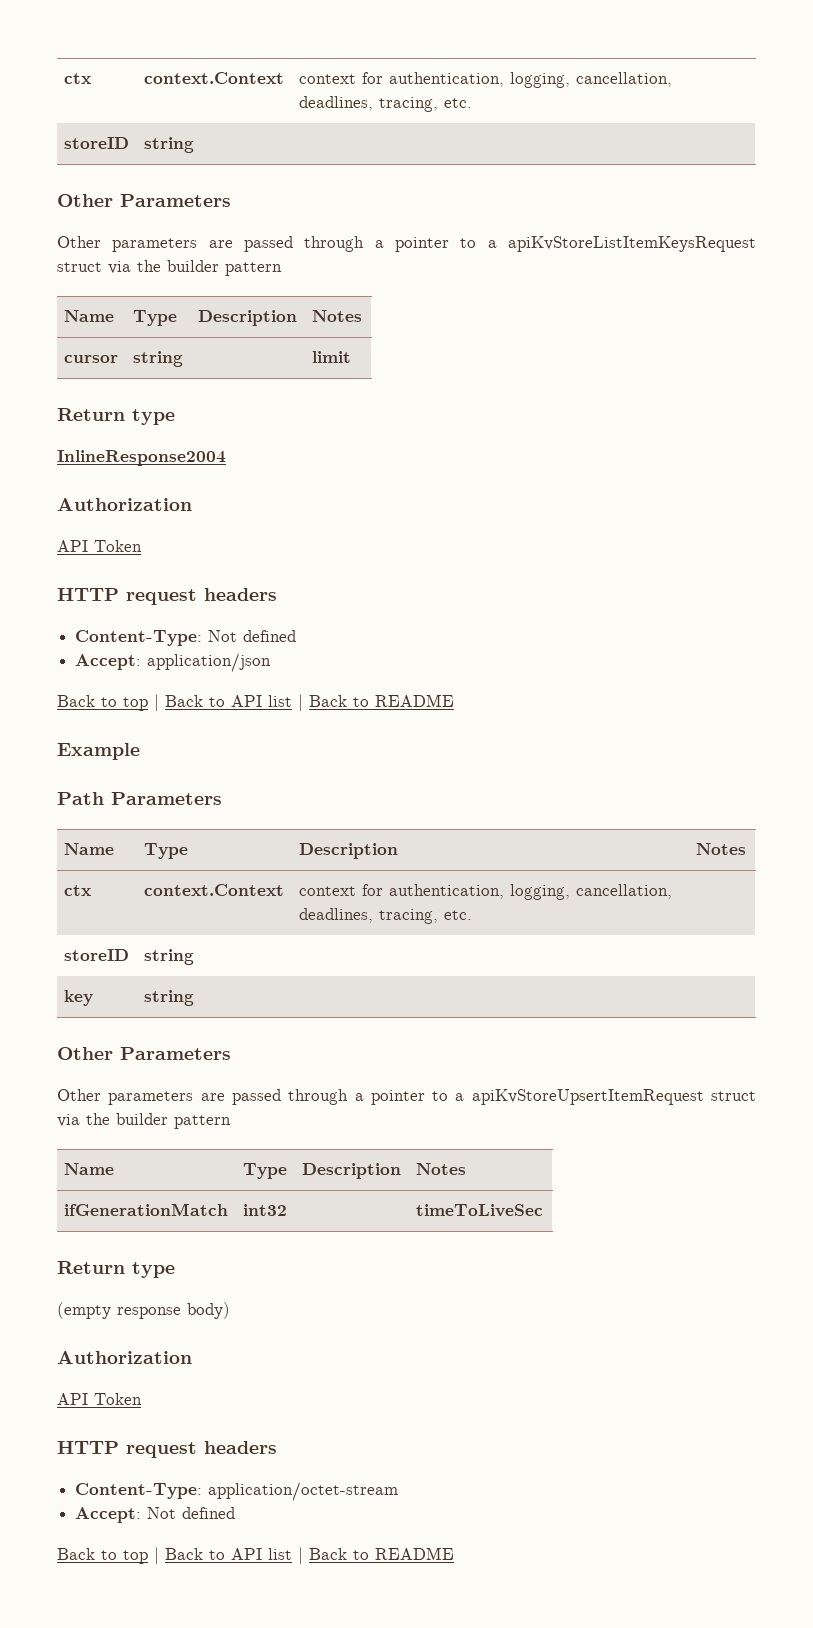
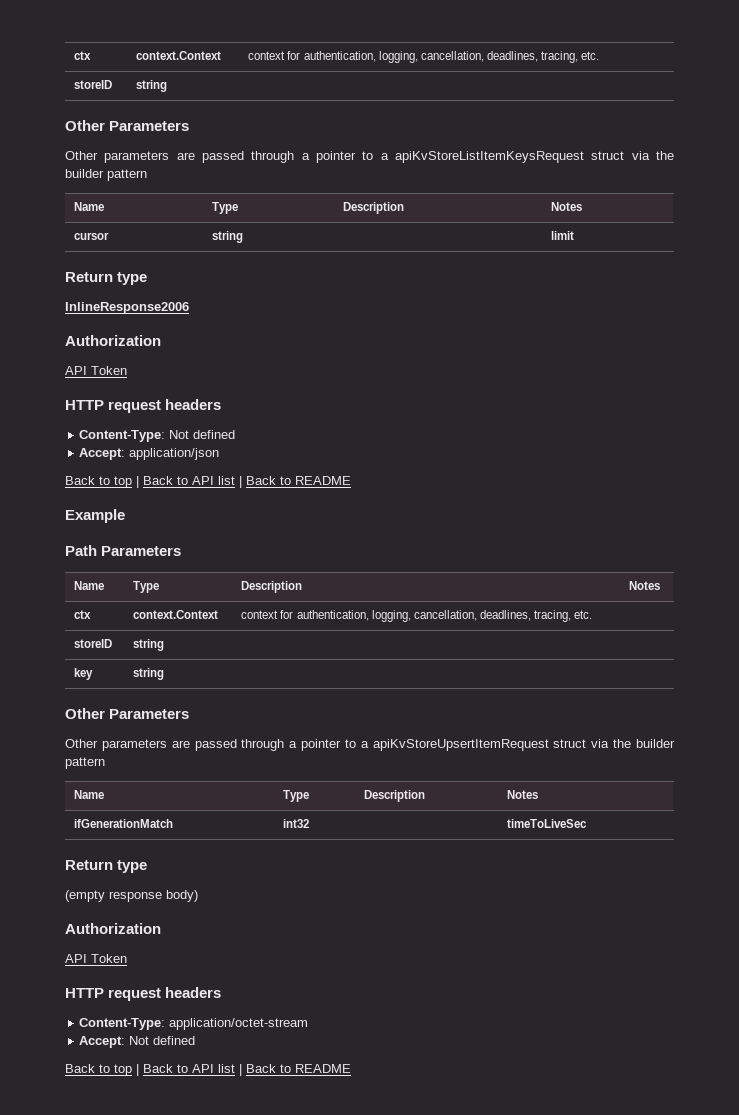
[57,450,226,466] InlineResponse2004 -> [65,302,189,314] InlineResponse2006

